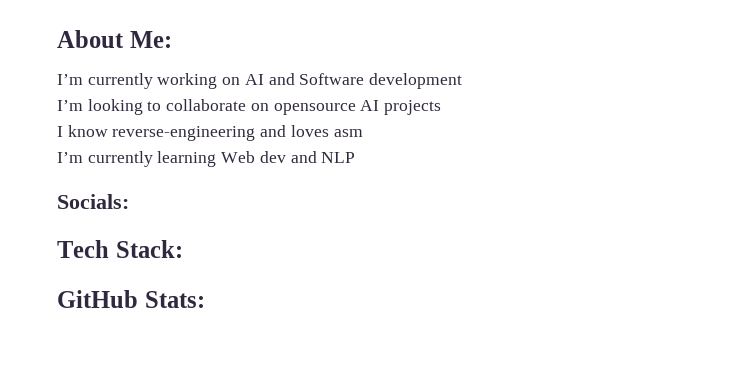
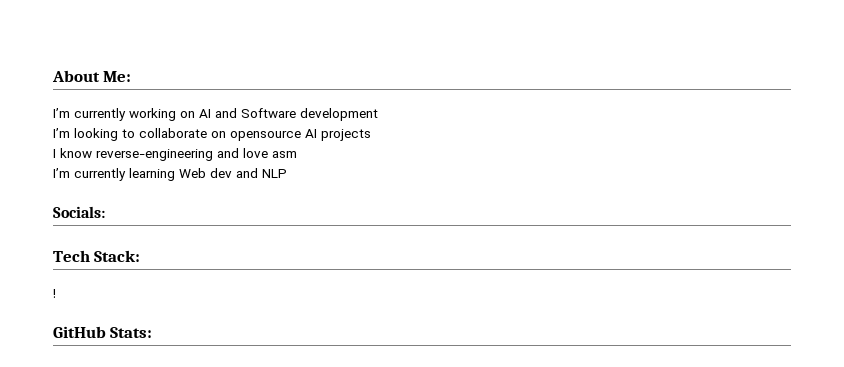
[290,125,329,137] loves -> [243,148,268,158] love
(183, 249) none -> [53,289,56,298] // !

